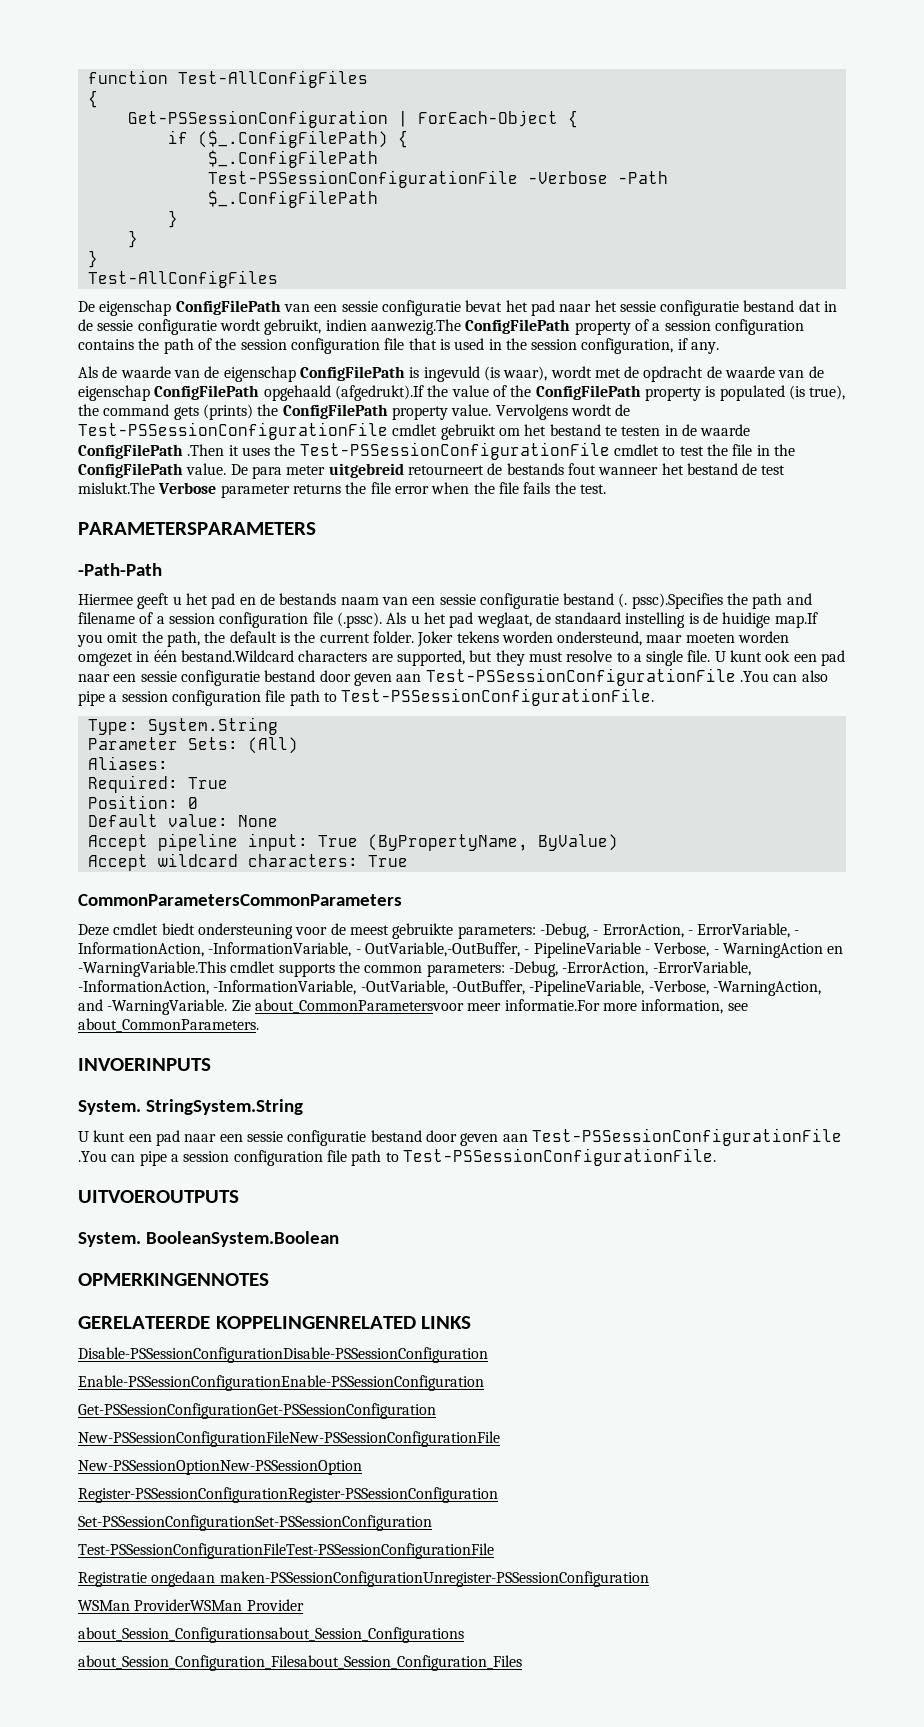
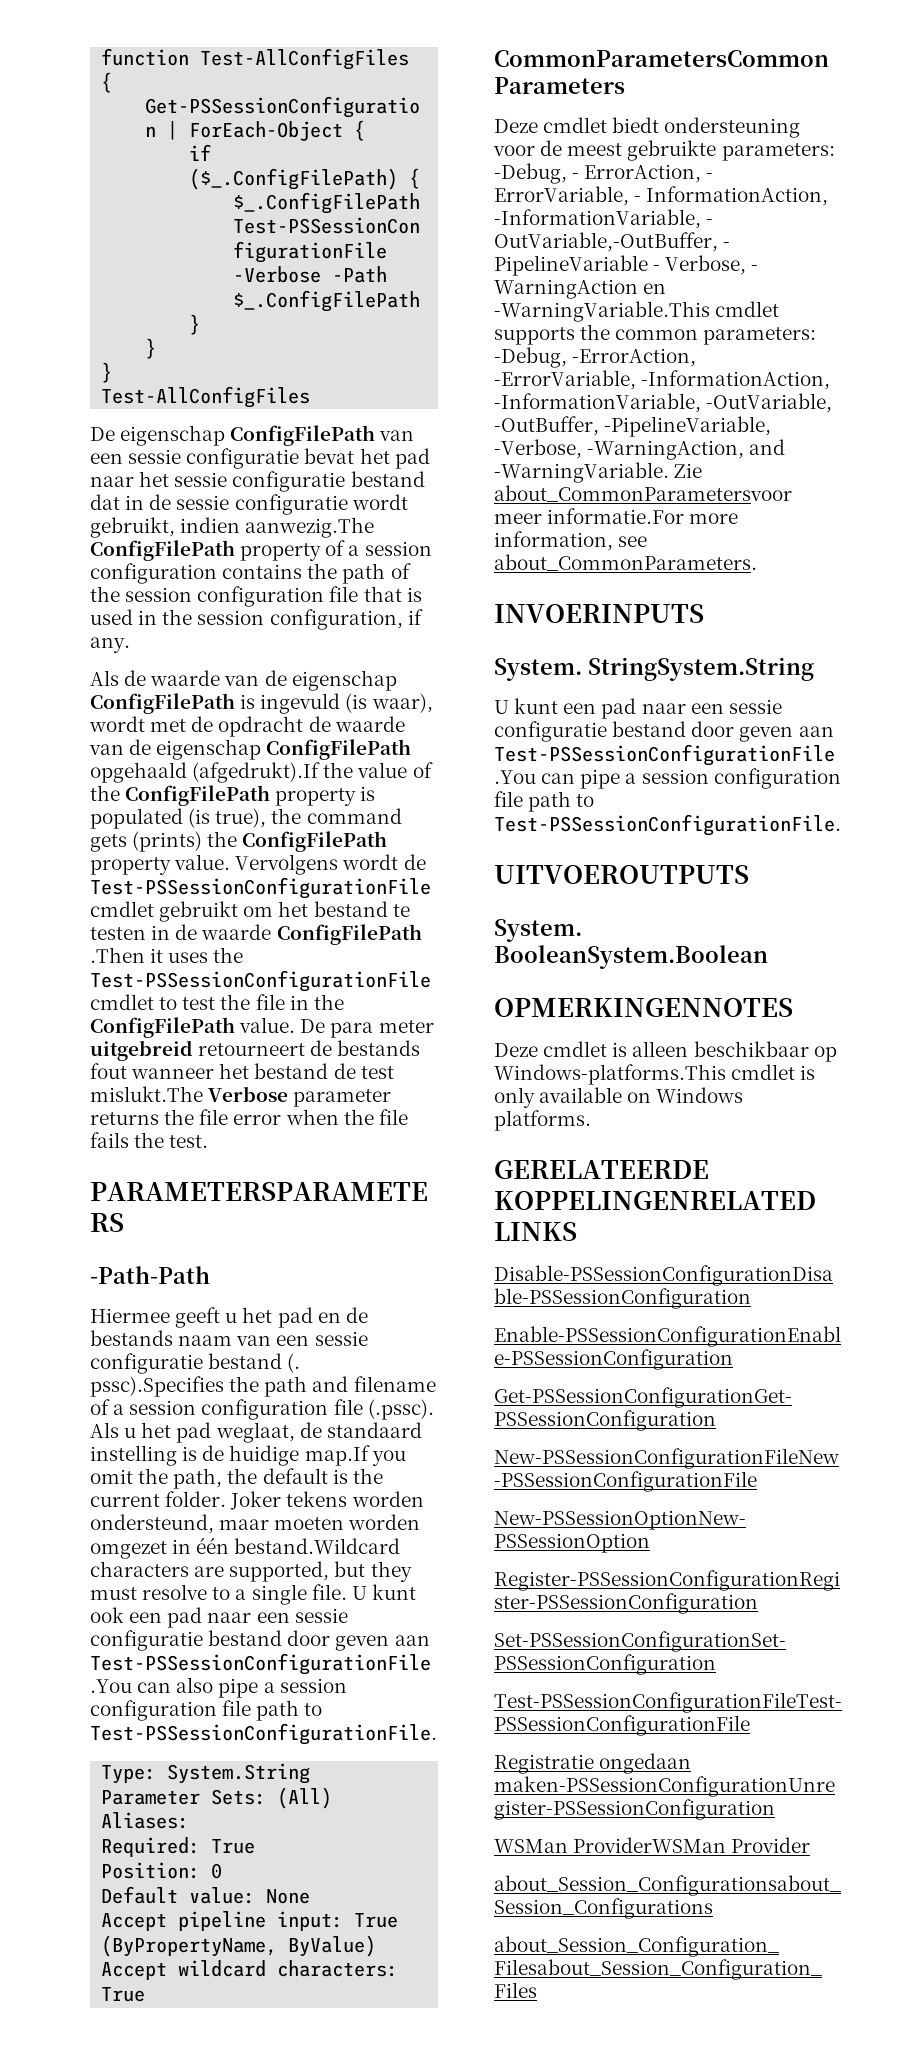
(269, 1279) none -> [494,1041,837,1062] [494,1064,816,1085] [494,1087,744,1108] [494,1110,591,1131] // Deze cmdlet is alleen beschikbaar op Windows-platforms.This cmdlet is only available on Windows platforms.

